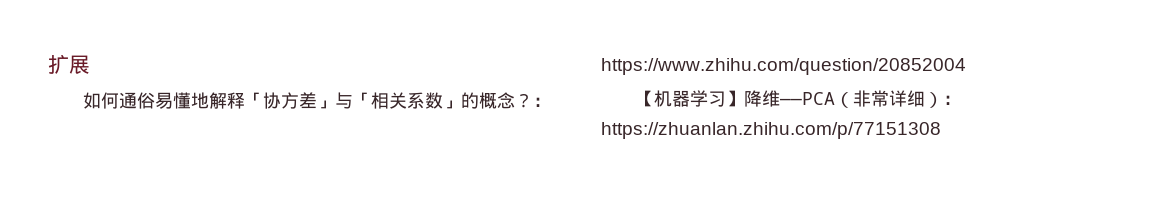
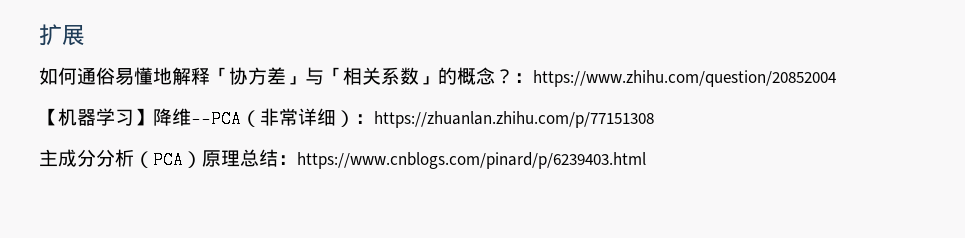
(941, 130) none -> [39,149,646,169] // 主成分分析（PCA）原理总结：https://www.cnblogs.com/pinard/p/6239403.html

